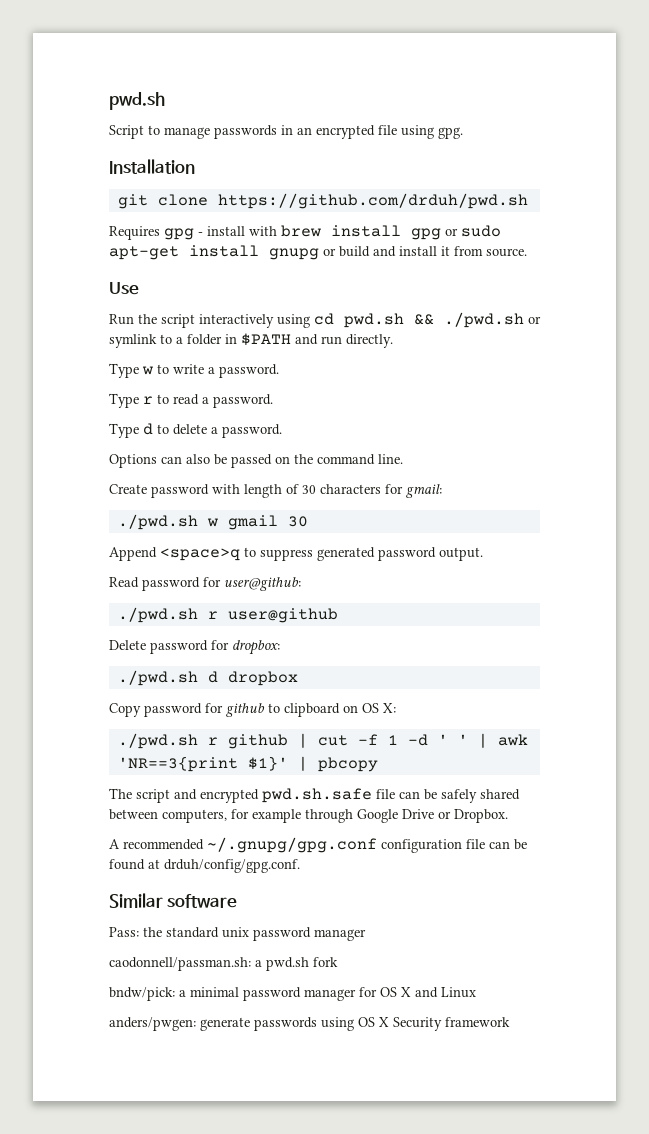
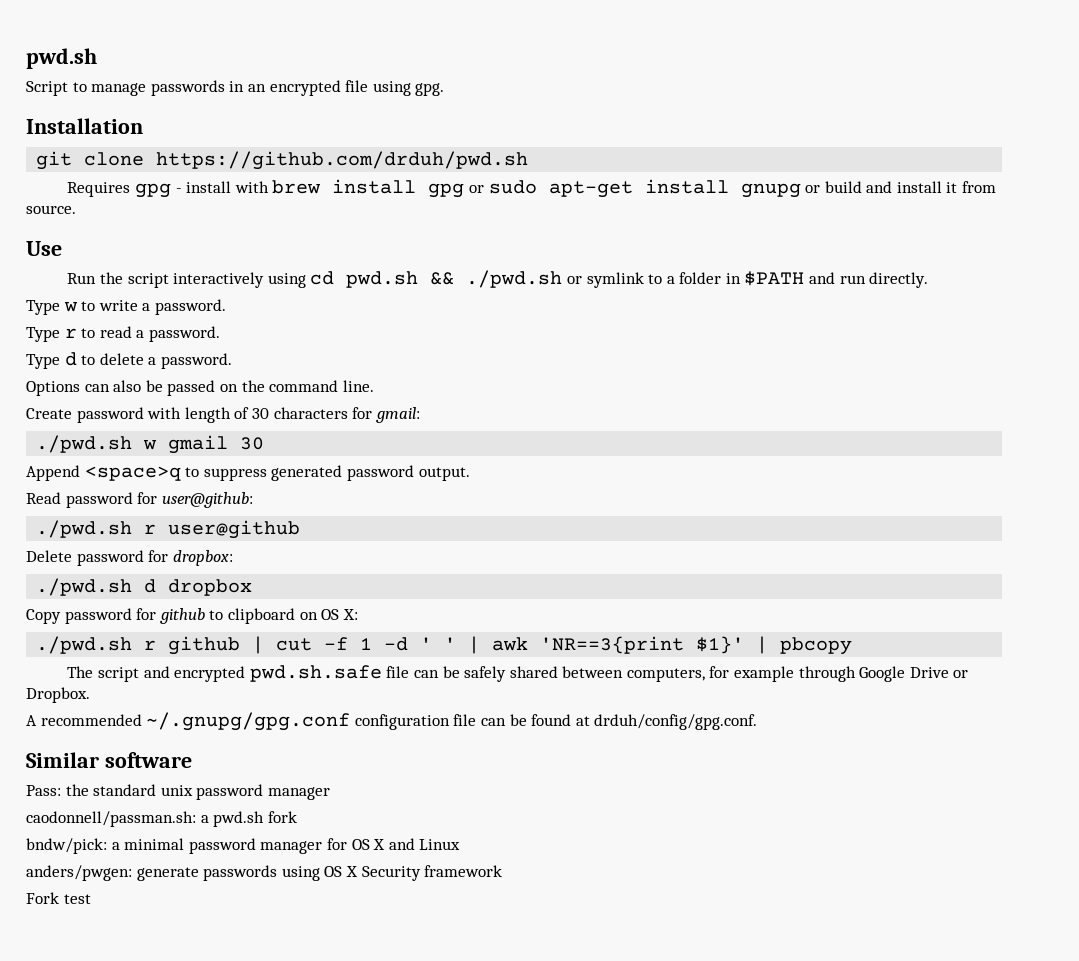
(510, 1022) none -> [26,892,91,904] // Fork test

